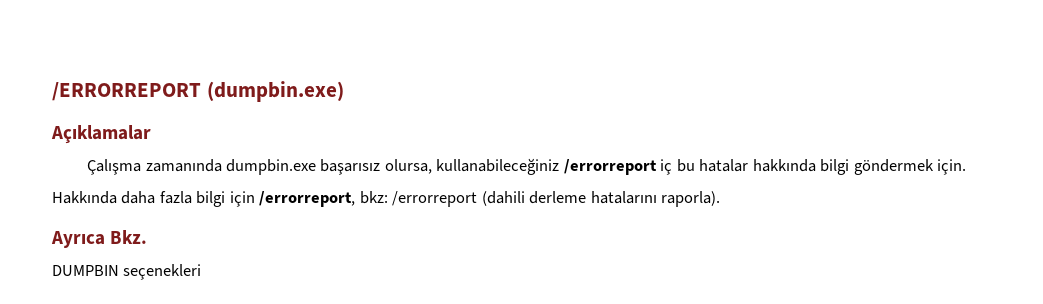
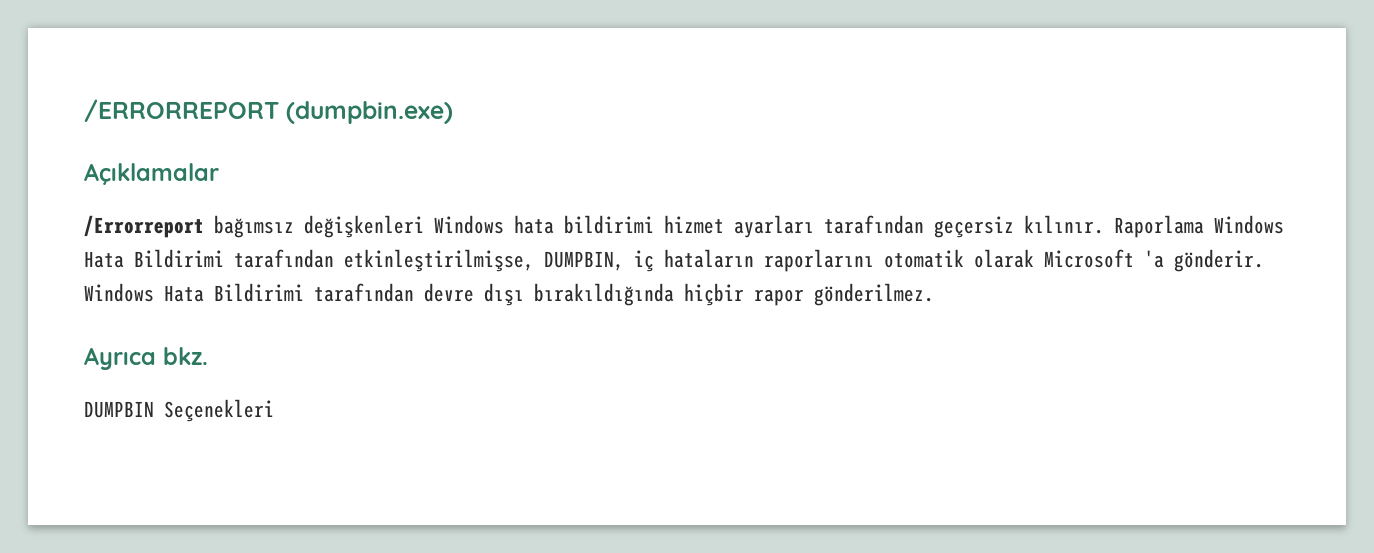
[87,158,966,175] [52,191,721,207] Çalışma zamanında dumpbin.exe başarısız olursa, kullanabileceğiniz /errorreport iç bu hatalar hakkında bilgi göndermek için. // Hakkında daha fazla bilgi için /errorreport, bkz: /errorreport (dahili derleme hatalarını raporla). -> [84,215,1284,238] [84,249,1264,272] [84,283,934,306] /Errorreport bağımsız değişkenleri Windows hata bildirimi hizmet ayarları tarafından geçersiz kılınır. Raporlama Windows Hata Bildirimi tarafından etkinleştirilmişse, DUMPBIN, iç hataların raporlarını otomatik olarak Microsoft 'a gönderir. Windows Hata Bildirimi tarafından devre dışı bırakıldığında hiçbir rapor gönderilmez.
[110,230,148,244] Bkz. -> [163,347,208,365] bkz.
[123,264,202,280] seçenekleri -> [164,399,274,422] Seçenekleri

